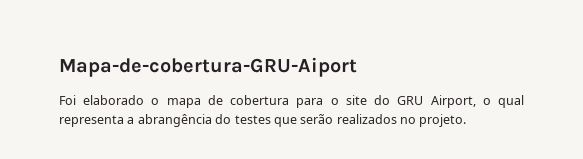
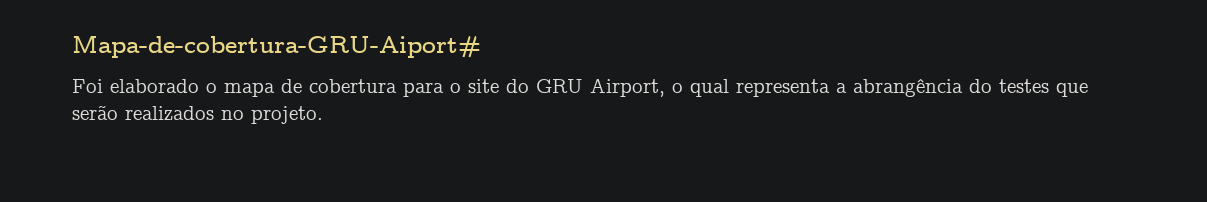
[59,57,357,77] Mapa-de-cobertura-GRU-Aiport -> [72,35,481,58] Mapa-de-cobertura-GRU-Aiport#

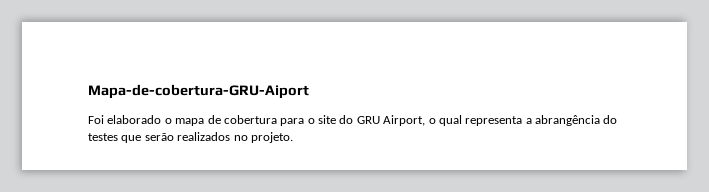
[72,35,481,58] Mapa-de-cobertura-GRU-Aiport# -> [88,84,309,99] Mapa-de-cobertura-GRU-Aiport

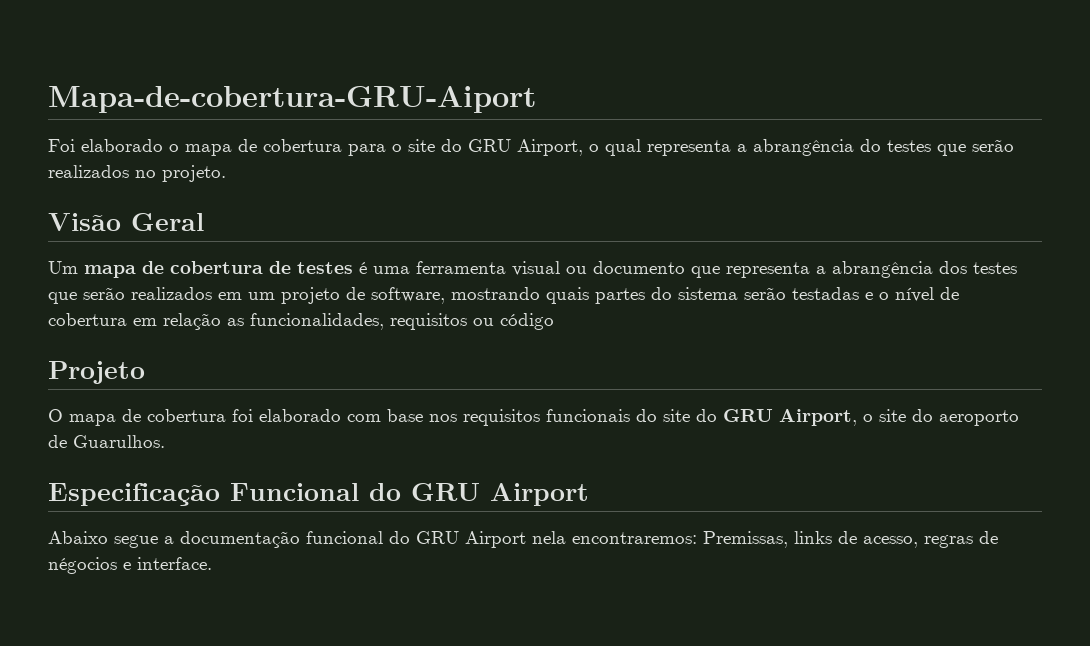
(293, 137) none -> [48,213,204,231] [48,261,1017,278] [48,287,959,304] [48,313,554,330] [48,361,145,384] [48,409,1019,426] [48,435,165,448] [48,483,589,506] [48,531,998,548] [48,557,212,574] // Visão Geral // Um mapa de cobertura de testes é uma ferramenta visual ou documento que representa a abrangência dos testes que serão realizados em um projeto de software, mostrando quais partes do sistema serão testadas e o nível de cobertura em relação as funcionalidades, requisitos ou código // Projeto // O mapa de cobertura foi elaborado com base nos requisitos funcionais do site do GRU Airport, o site do aeroporto de Guarulhos. // Especificação Funcional do GRU Airport // Abaixo segue a documentação funcional do GRU Airport nela encontraremos: Premissas, links de acesso, regras de négocios e interface.

